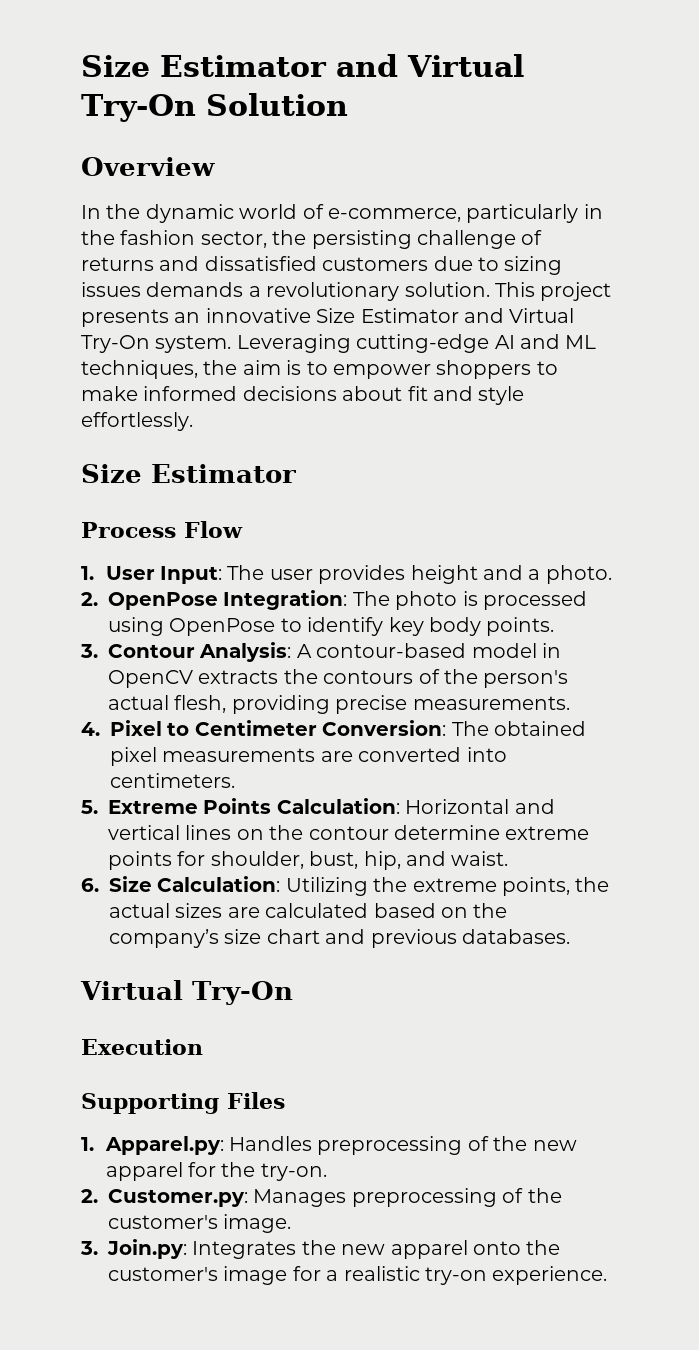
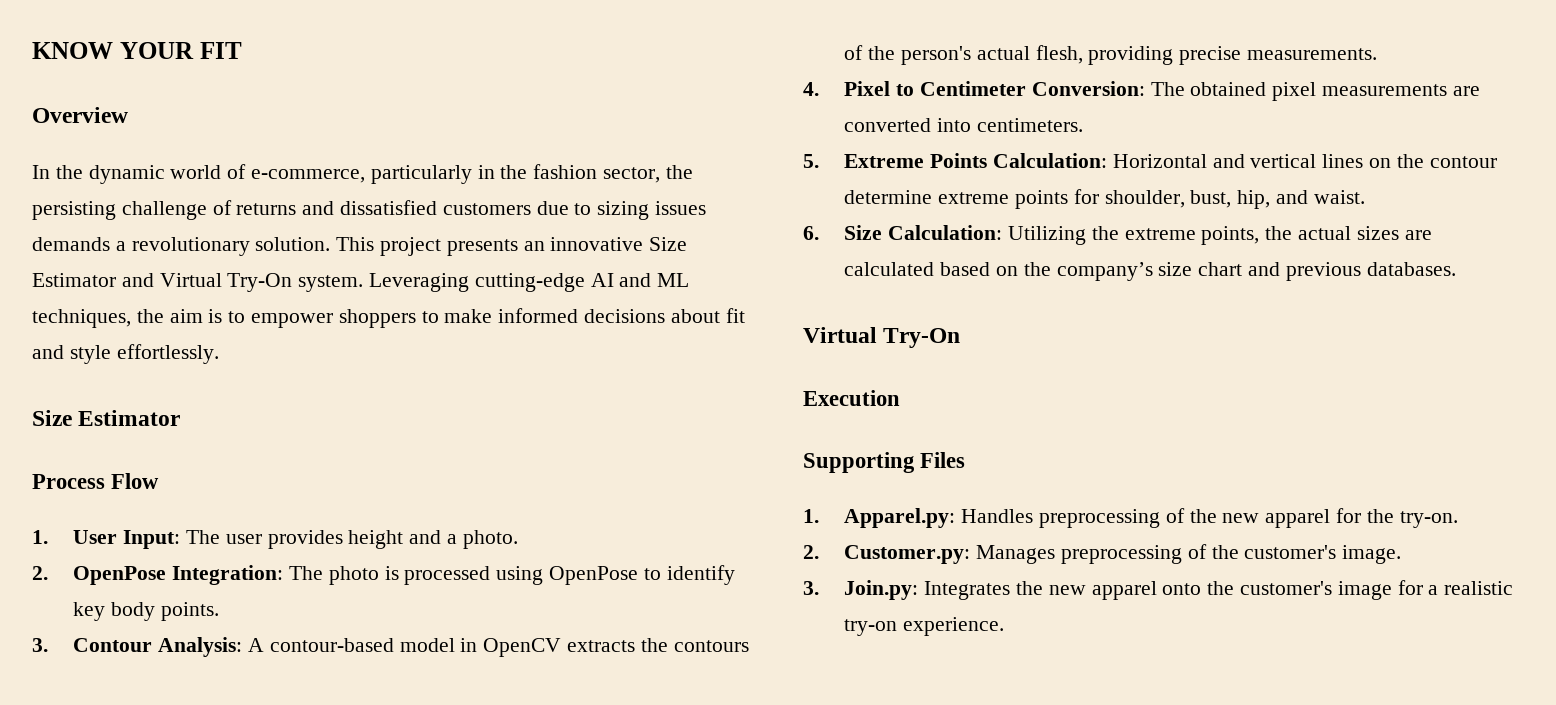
[81,54,524,77] [81,93,348,122] Size Estimator and Virtual Try-On Solution -> [32,42,242,59] KNOW YOUR FIT

